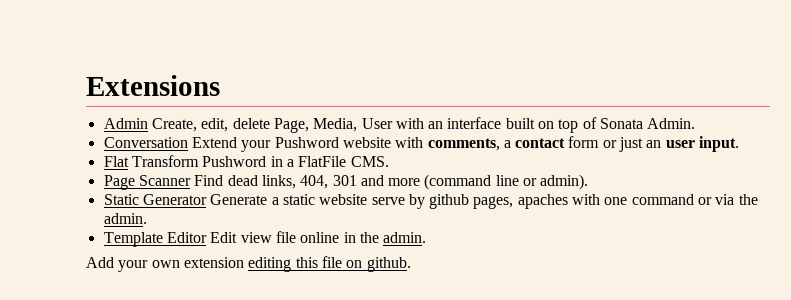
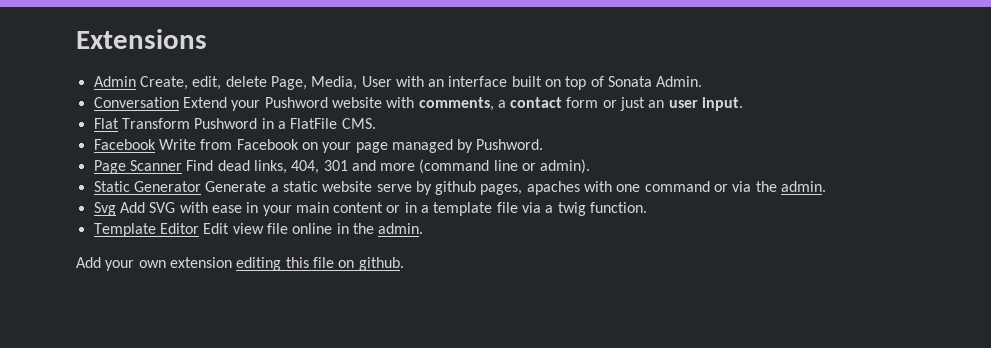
(389, 161) none -> [93,139,544,153] // Facebook Write from Facebook on your page managed by Pushword.
(147, 218) none -> [93,202,648,216] // Svg Add SVG with ease in your main content or in a template file via a twig function.

